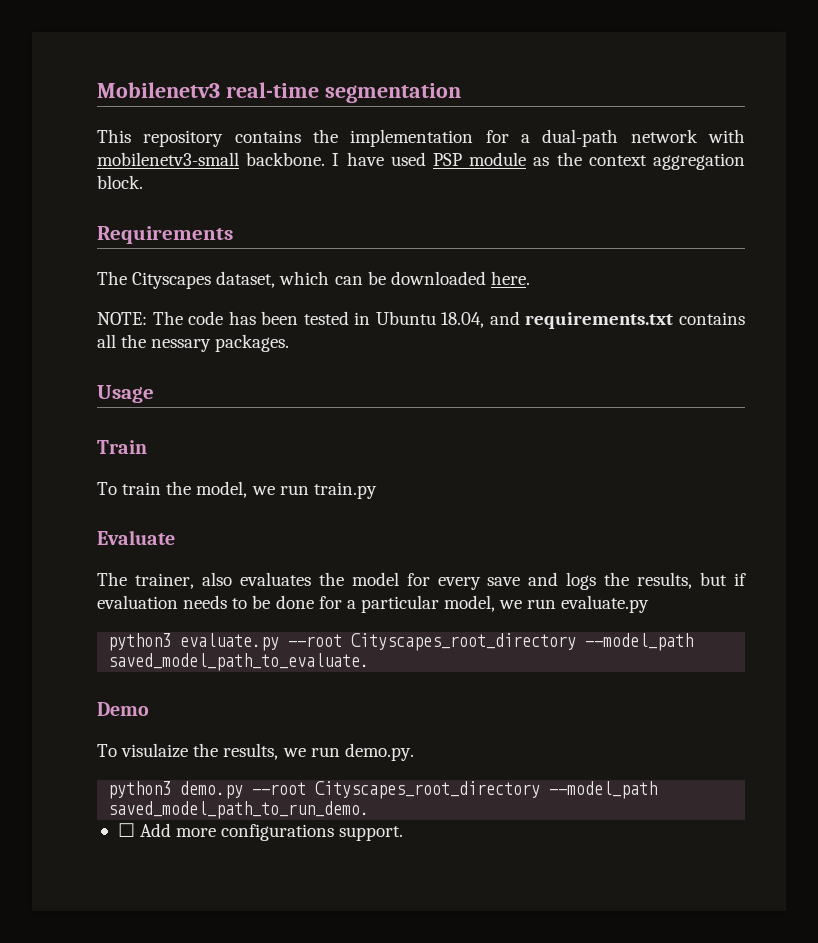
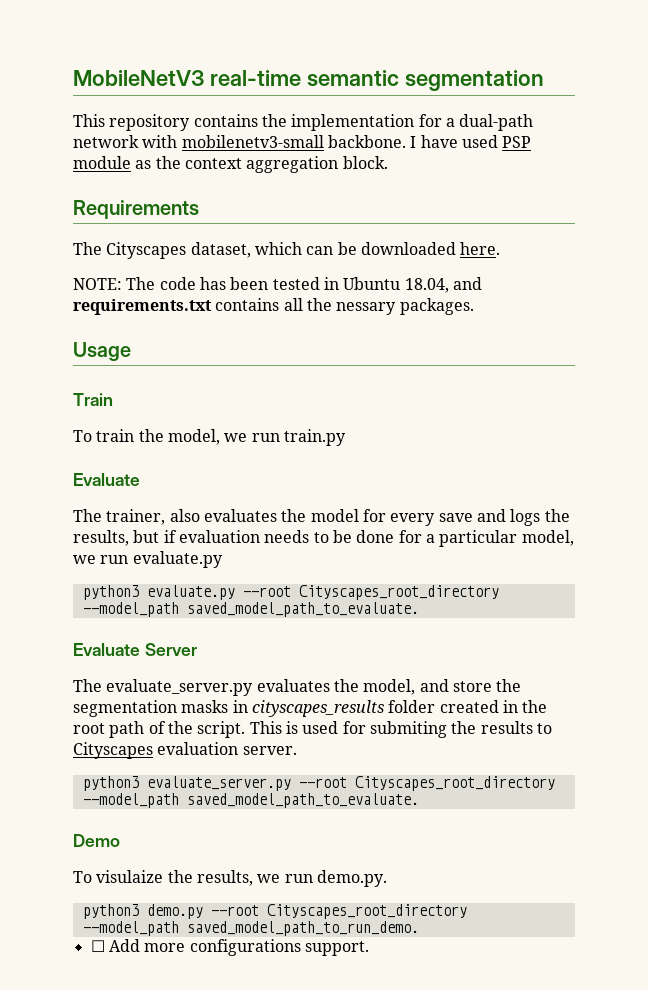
[97,82,319,98] Mobilenetv3 real-time -> [73,70,399,87] MobileNetV3 real-time semantic
(370, 662) none -> [73,643,197,656] [73,679,522,696] [73,700,548,717] [73,721,552,738] [73,742,297,759] [82,776,555,791] [82,793,419,808] // Evaluate Server // The evaluate_server.py evaluates the model, and store the segmentation masks in cityscapes_results folder created in the root path of the script. This is used for submiting the results to Cityscapes evaluation server. // python3 evaluate_server.py --root Cityscapes_root_directory --model_path saved_model_path_to_evaluate.

